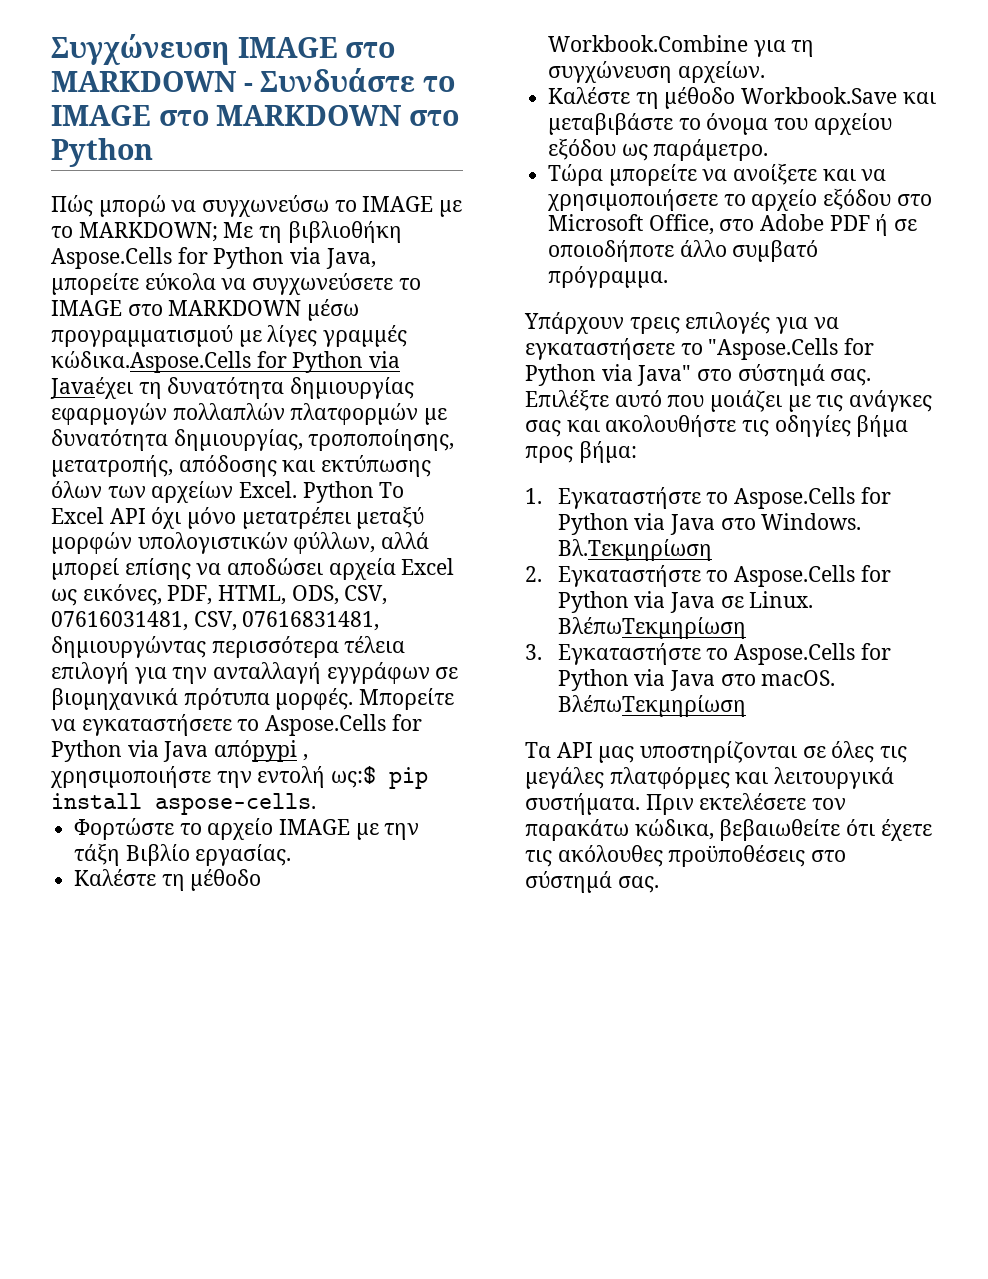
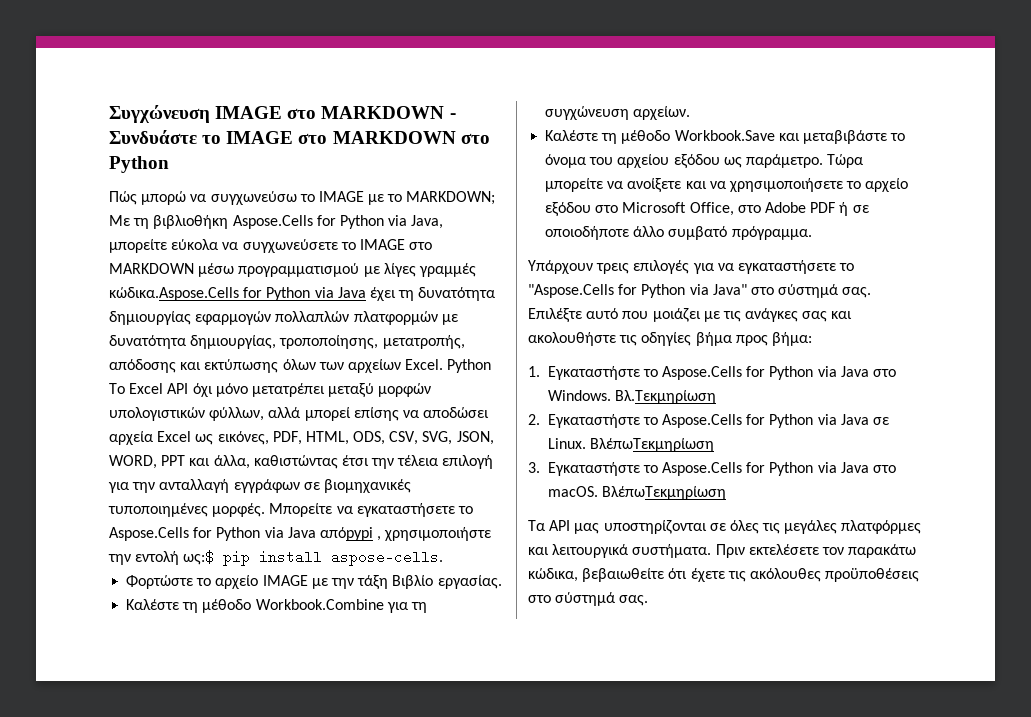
[50,377,133,399] Javaέχει -> [337,287,396,301] Java έχει
[51,611,380,631] [51,636,339,658] 07616031481, CSV, 07616831481, δημιουργώντας περισσότερα -> [422,431,494,445] [109,455,395,469] SVG, JSON, WORD, PPT και άλλα, καθιστώντας έτσι την
[51,688,270,710] βιομηχανικά πρότυπα -> [323,479,411,493] [108,503,208,517] βιομηχανικές τυποποιημένες
(769, 150) // -> (823, 161) none

